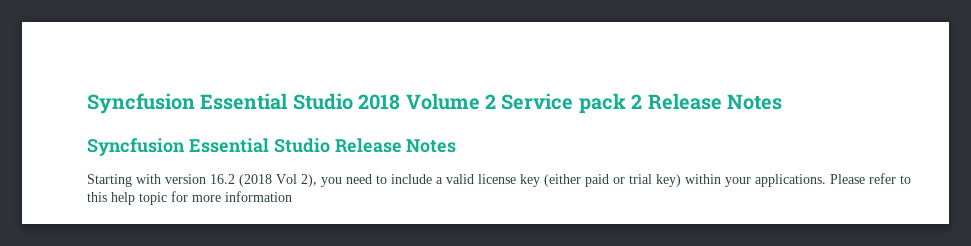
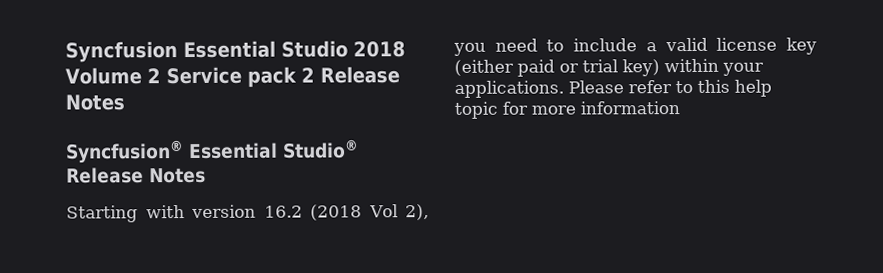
[87,138,330,156] Syncfusion Essential Studio -> [66,139,359,164] Syncfusion® Essential Studio®

